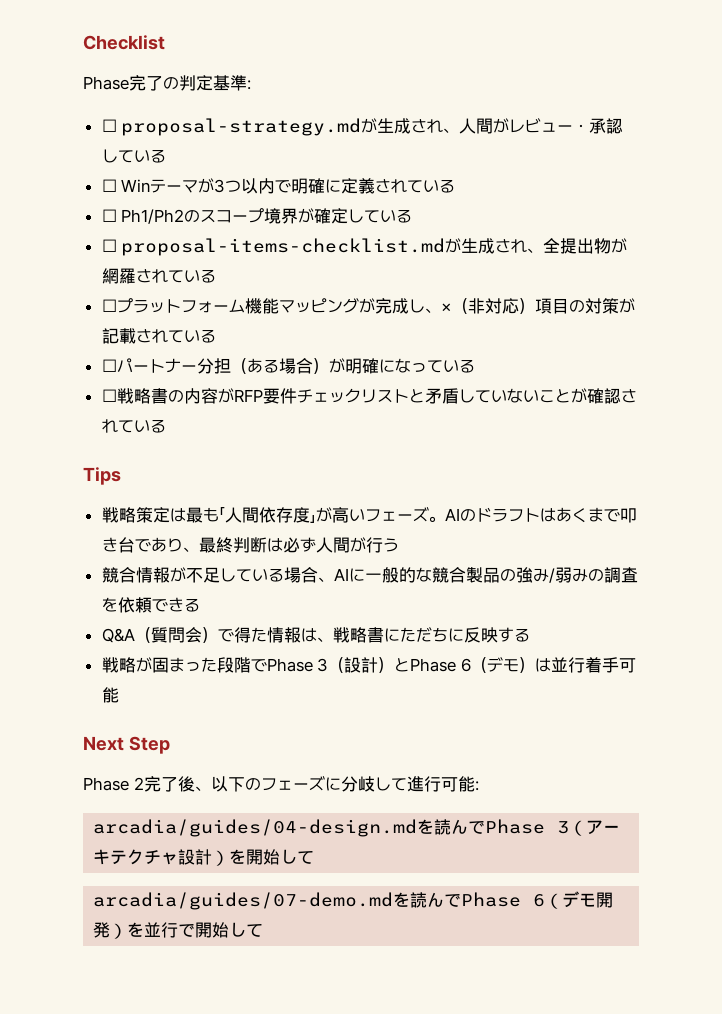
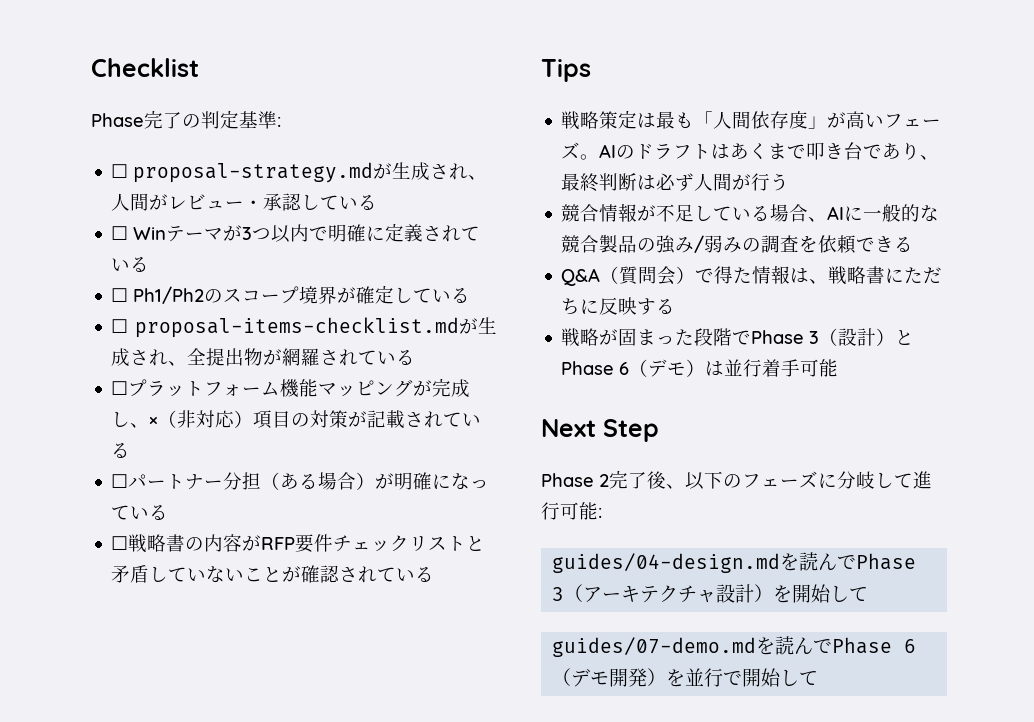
[93,819,418,837] arcadia/guides/04-design.md -> [552,553,781,573] guides/04-design.md
[93,892,394,910] arcadia/guides/07-demo.md -> [552,637,757,657] guides/07-demo.md

